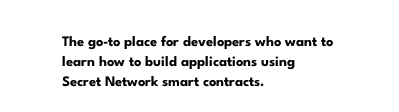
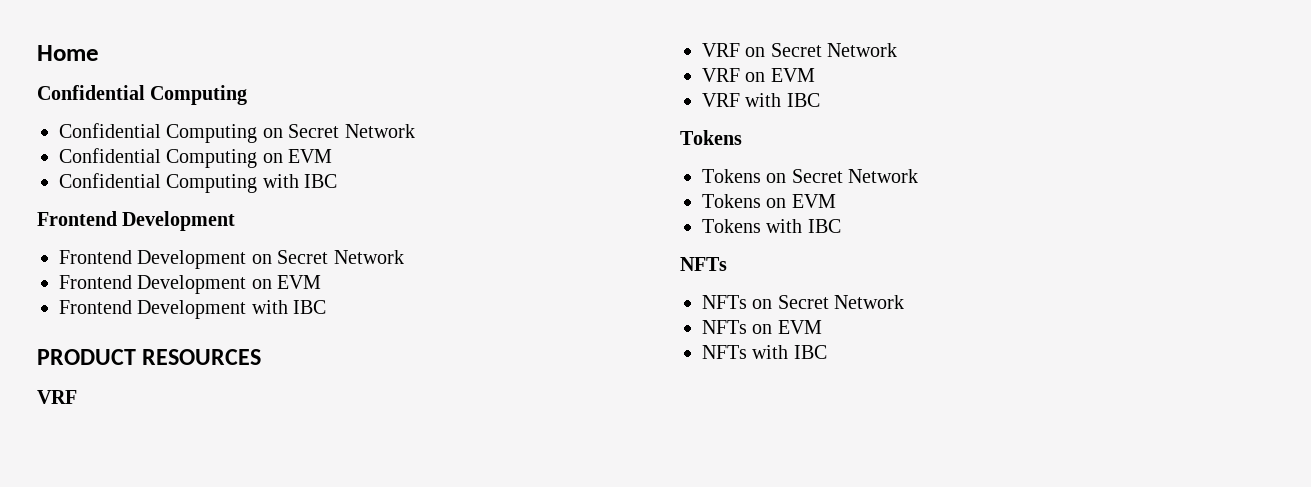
[62,35,333,50] [62,56,295,70] [62,76,264,87] The go-to place for developers who want to learn how to build applications using Secret Network smart contracts. -> [37,45,99,61] [37,85,248,105] [59,123,415,143] [59,148,333,168] [59,173,338,193] [37,211,236,231] [59,250,404,269] [59,275,322,294] [59,300,327,319] [37,349,262,365] [37,390,77,404] [702,43,898,57] [702,68,815,82] [702,93,820,107] [680,130,742,145] [702,169,919,183] [702,194,836,208] [702,219,841,233] [680,257,727,271] [702,295,905,309] [702,320,822,334] [702,345,827,359] Home // Confidential Computing // Confidential Computing on Secret Network // Confidential Computing on EVM // Confidential Computing with IBC // Frontend Development // Frontend Development on Secret Network // Frontend Development on EVM // Frontend Development with IBC // PRODUCT RESOURCES // VRF // VRF on Secret Network // VRF on EVM // VRF with IBC // Tokens // Tokens on Secret Network // Tokens on EVM // Tokens with IBC // NFTs // NFTs on Secret Network // NFTs on EVM // NFTs with IBC

